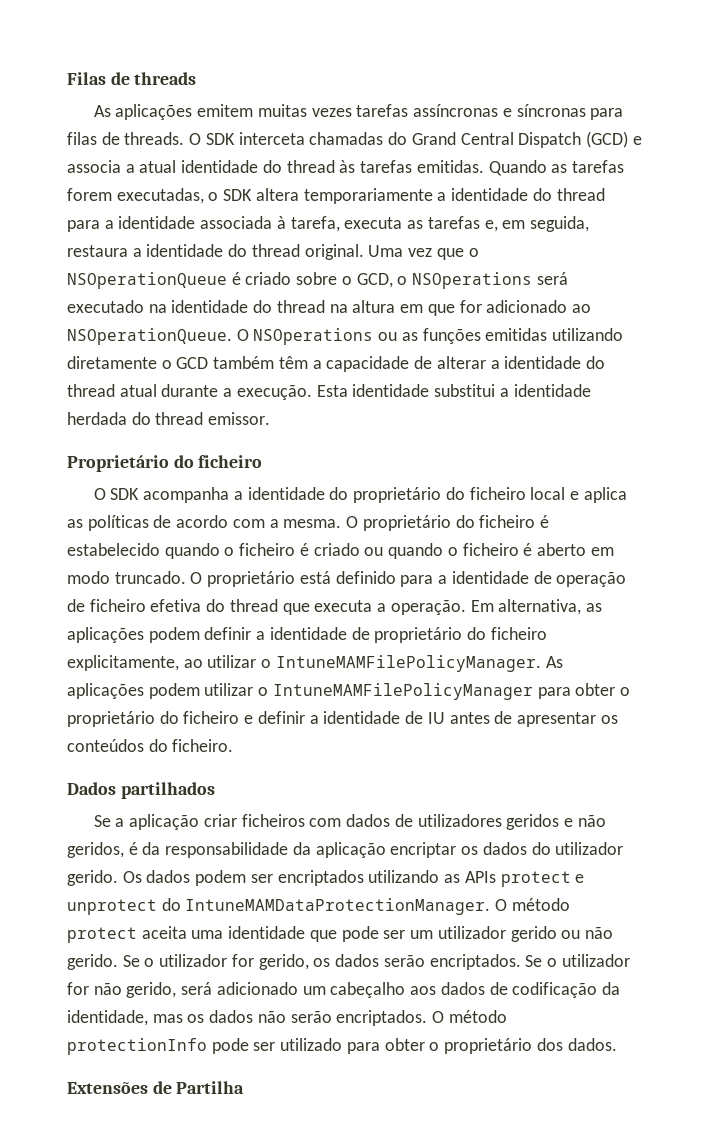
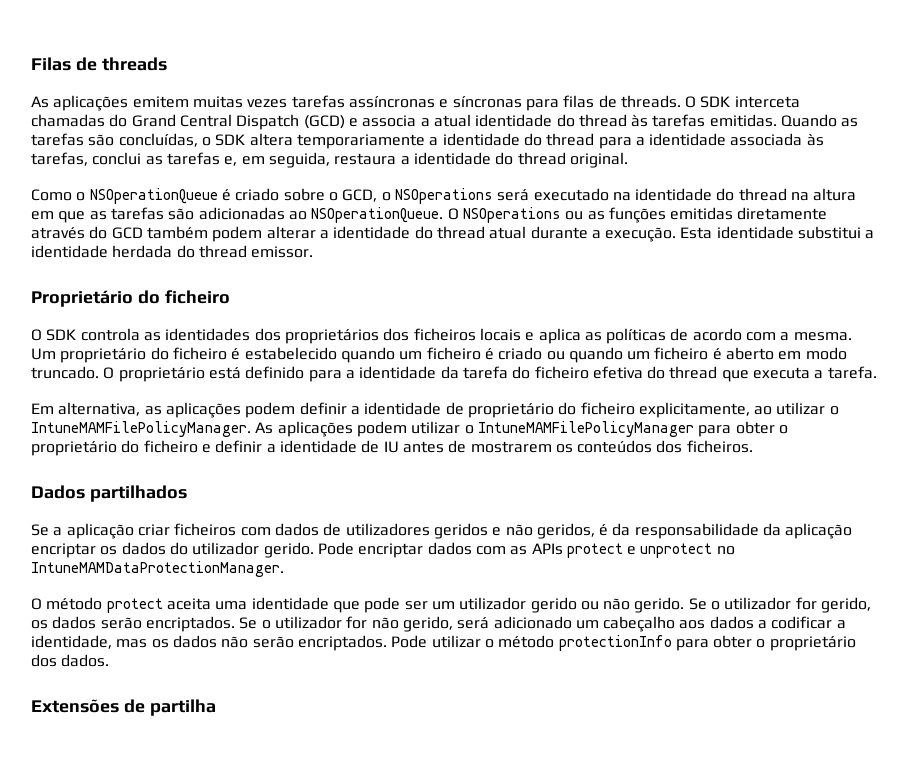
[67,188,204,204] forem executadas, -> [88,133,198,147] são concluídas,
[276,216,403,232] à tarefa, executa -> [806,134,824,146] [31,152,142,166] às tarefas, conclui
[368,245,464,260] Uma vez que -> [31,189,72,201] // Como
[459,300,568,313] for adicionado -> [89,207,285,220] as tarefas são adicionadas
[552,328,624,341] [67,356,433,372] utilizando diretamente o GCD também têm a capacidade de -> [737,207,828,220] [31,226,263,242] diretamente através do GCD também podem
[143,487,566,503] acompanha a identidade do proprietário do ficheiro local -> [80,328,521,344] controla as identidades dos proprietários dos ficheiros locais
[346,516,359,528] O -> [31,348,56,360] Um
[224,547,235,556] o -> [399,351,423,360] um
[447,547,458,556] o -> [627,351,651,360] um
[533,571,627,587] [67,599,85,612] de operação de -> [440,366,531,379] da tarefa do
[390,600,466,615] operação. -> [827,366,877,379] tarefa. //
[516,712,596,727] apresentar -> [470,441,552,453] mostrarem
[148,739,234,752] do ficheiro. -> [656,440,753,453] dos ficheiros.
[122,870,440,886] Os dados podem ser encriptados utilizando -> [317,542,506,558] Pode encriptar dados com
[161,898,181,911] do -> [716,546,735,555] no
(491, 906) none -> (284, 569) //
[489,982,620,998] de codificação da -> [758,616,846,629] a codificar a
[432,1010,507,1023] [67,1038,343,1055] O método protectionInfo pode ser utilizado -> [391,635,672,651] Pode utilizar o método protectionInfo
[176,1081,245,1094] Partilha -> [149,699,216,716] partilha

